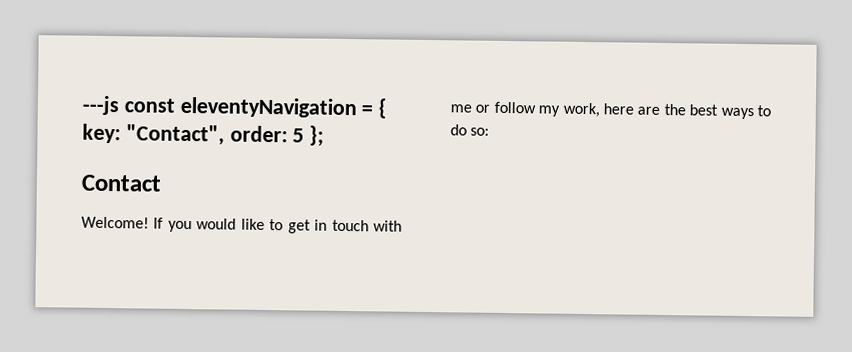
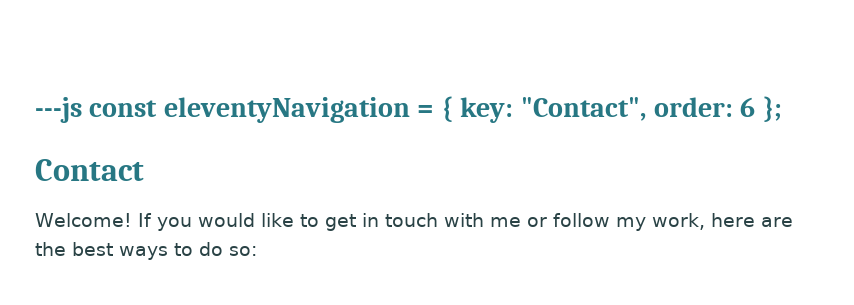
[292,128,305,143] 5 -> [740,97,756,117] 6

